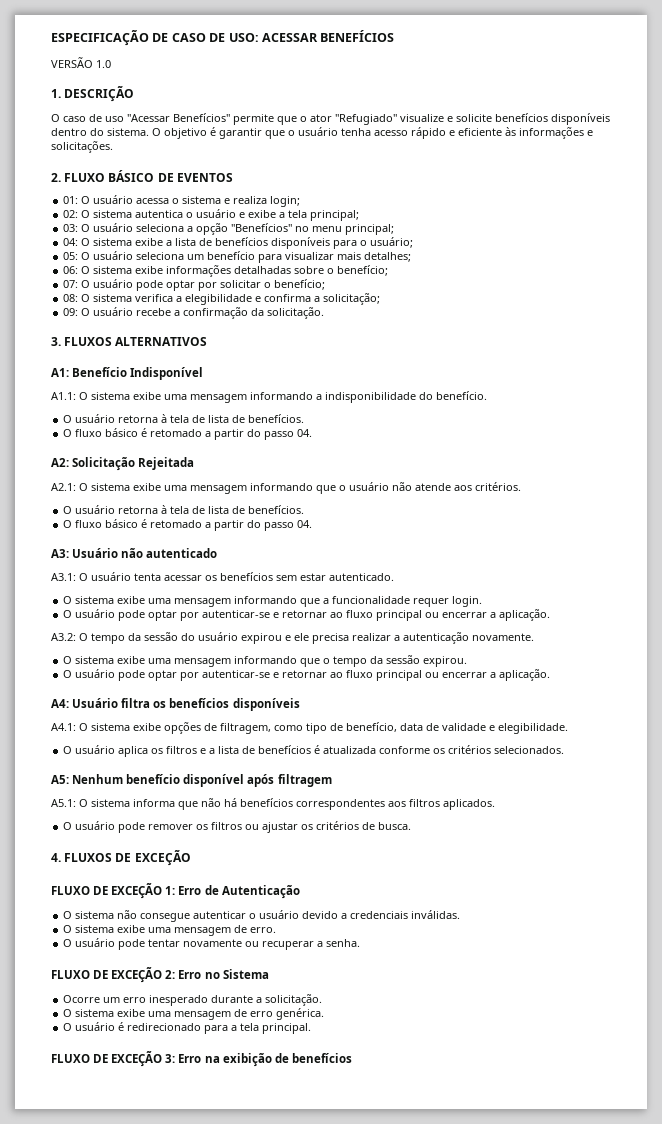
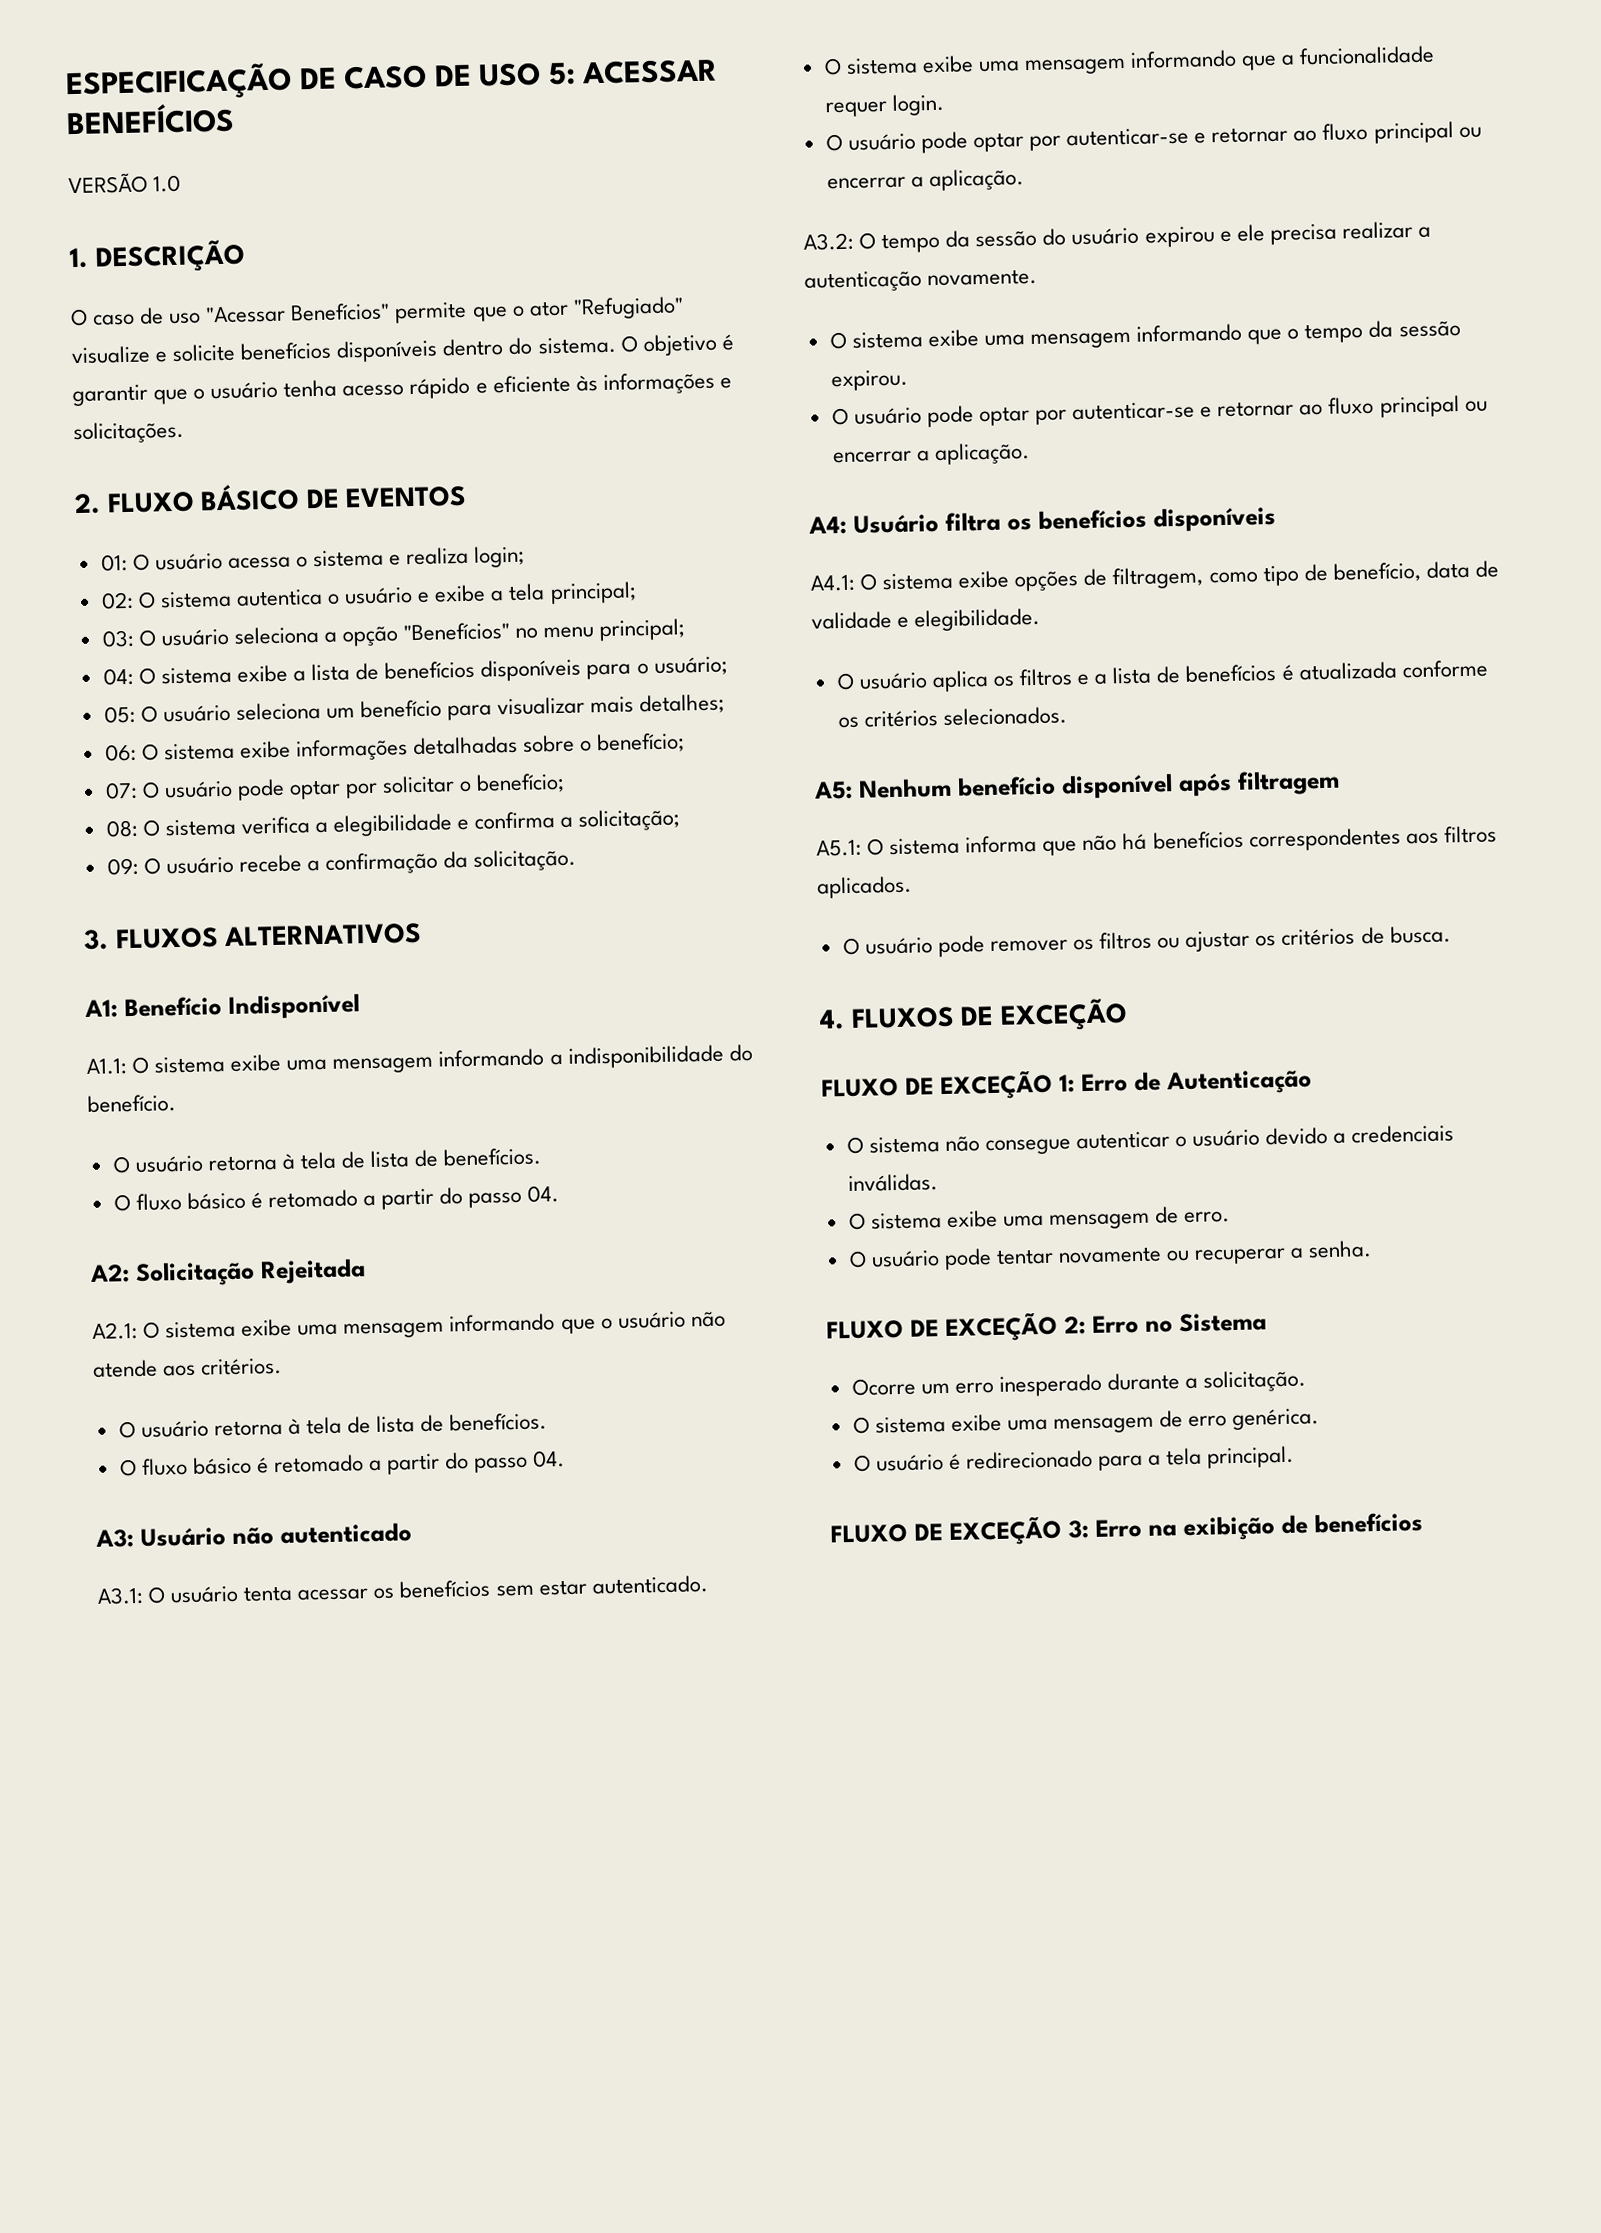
[228,33,259,42] USO: -> [478,62,576,87] USO 5:

